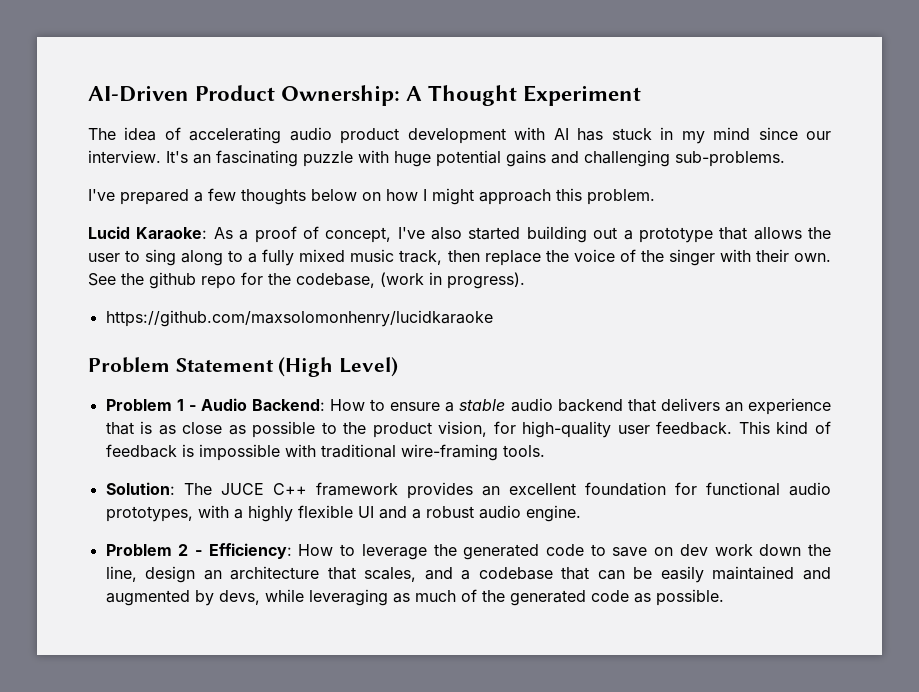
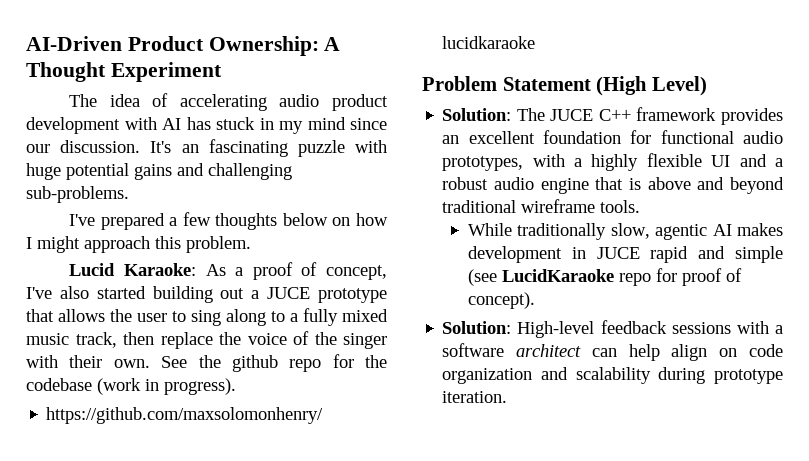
[88,150,161,163] interview. -> [60,140,141,153] discussion.
(633, 235) none -> [267,287,311,299] JUCE
[296,273,375,288] codebase, -> [26,378,92,391] codebase
[105,398,831,415] [105,421,831,438] [105,444,545,461] // Problem 1 - Audio Backend: How to ensure a stable audio backend that delivers an experience that is as close as possible to the product vision, for high-quality user feedback. This kind of feedback is impossible with traditional wire-framing tools. -> (707, 86) none
[525,505,581,522] [105,543,831,560] [105,566,831,583] [105,589,724,606] engine. // Problem 2 - Efficiency: How to leverage the generated code to save on dev work down the line, design an architecture that scales, and a codebase that can be easily maintained and augmented by devs, while leveraging as much of the generated code as possible. -> [540,177,784,194] [442,199,641,213] [467,223,783,240] [467,246,783,263] [467,268,742,286] [467,292,535,309] [442,320,783,338] [442,343,783,361] [442,367,783,384] [442,391,508,403] engine that is above and beyond traditional wireframe tools. // While traditionally slow, agentic AI makes development in JUCE rapid and simple (see LucidKaraoke repo for proof of concept). // Solution: High-level feedback sessions with a software architect can help align on code organization and scalability during prototype iteration.

